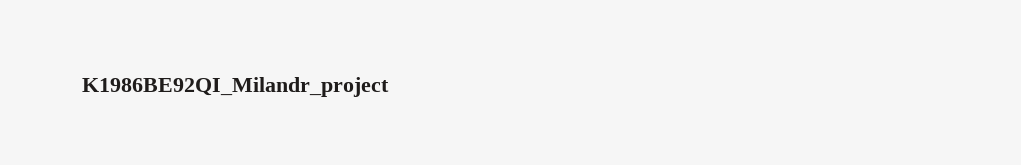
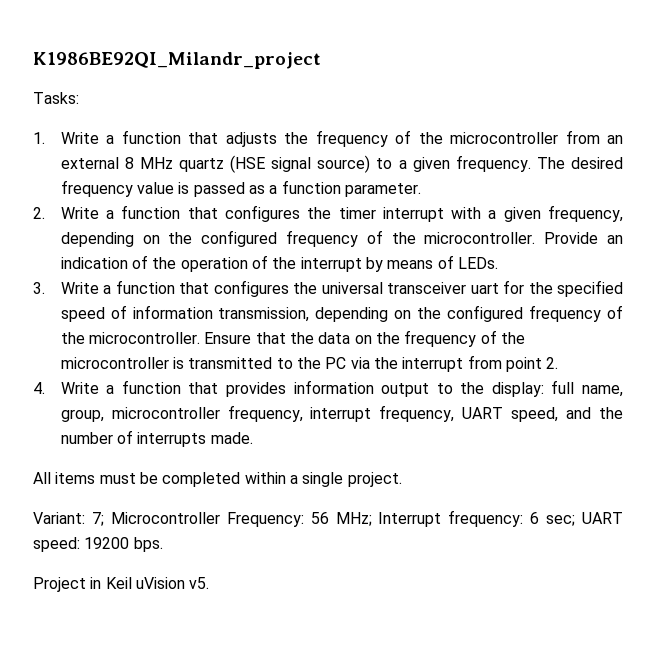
(389, 87) none -> [33,92,79,104] [33,130,623,147] [60,155,624,173] [60,180,421,197] [33,205,623,222] [60,230,623,247] [60,255,498,272] [33,280,623,297] [60,305,624,322] [60,330,525,347] [60,355,559,372] [33,380,624,397] [60,405,623,422] [60,430,253,447] [33,472,402,487] [33,510,624,527] [33,537,163,552] [33,577,210,592] // Tasks: // 1. Write a function that adjusts the frequency of the microcontroller from an external 8 MHz quartz (HSE signal source) to a given frequency. The desired frequency value is passed as a function parameter. // 2. Write a function that configures the timer interrupt with a given frequency, depending on the configured frequency of the microcontroller. Provide an indication of the operation of the interrupt by means of LEDs. // 3. Write a function that configures the universal transceiver uart for the specified speed of information transmission, depending on the configured frequency of the microcontroller. Ensure that the data on the frequency of the microcontroller is transmitted to the PC via the interrupt from point 2. // 4. Write a function that provides information output to the display: full name, group, microcontroller frequency, interrupt frequency, UART speed, and the number of interrupts made. // All items must be completed within a single project. // Variant: 7; Microcontroller Frequency: 56 MHz; Interrupt frequency: 6 sec; UART speed: 19200 bps. // Project in Keil uVision v5.

